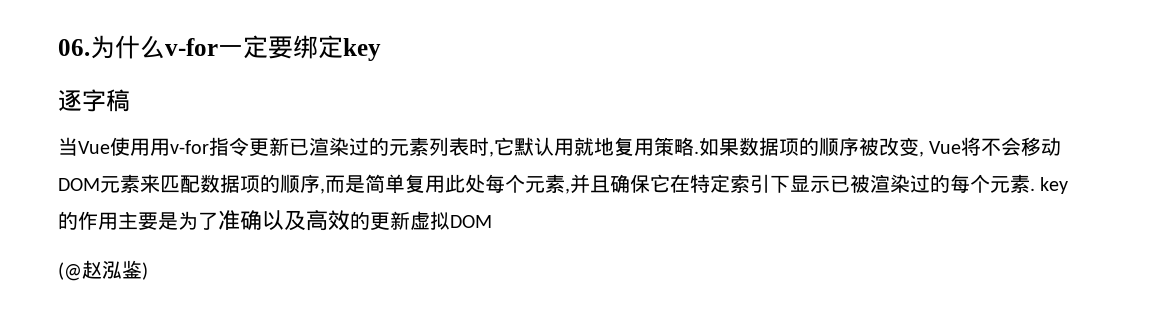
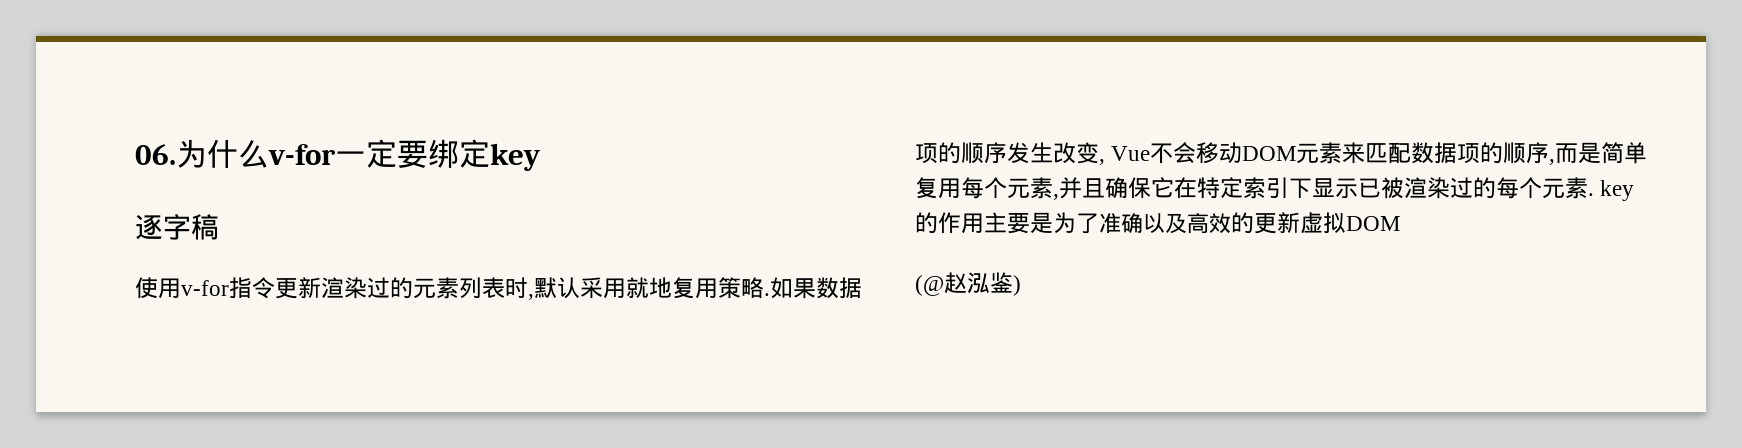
[58,137,150,156] 当Vue使用 -> [135,277,158,299] 使
[289,138,309,156] 已 -> (321, 288) none
[494,137,554,156] 它默认 -> [534,277,603,299] 默认采
[859,137,879,156] 被 -> [1007,142,1053,164] 发生
[961,137,982,156] 将 -> (1151, 153) none
[445,174,485,193] 此处 -> (961, 188) none

